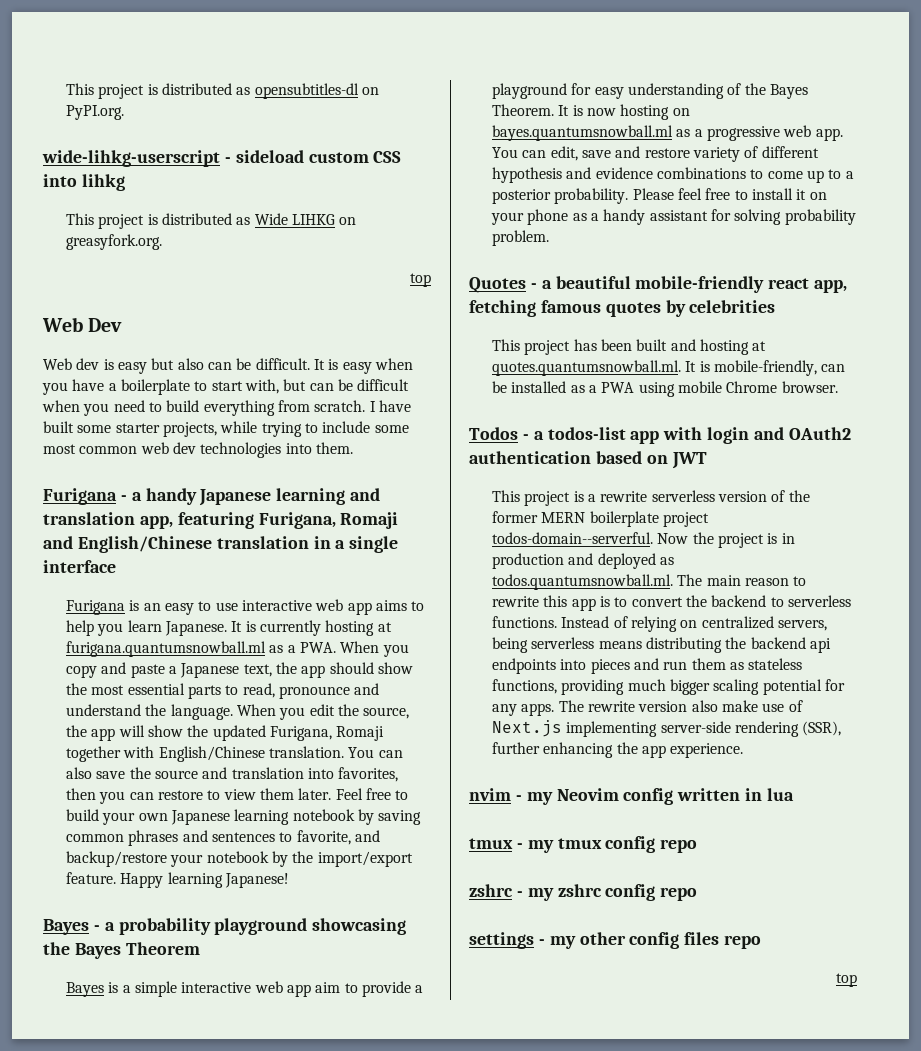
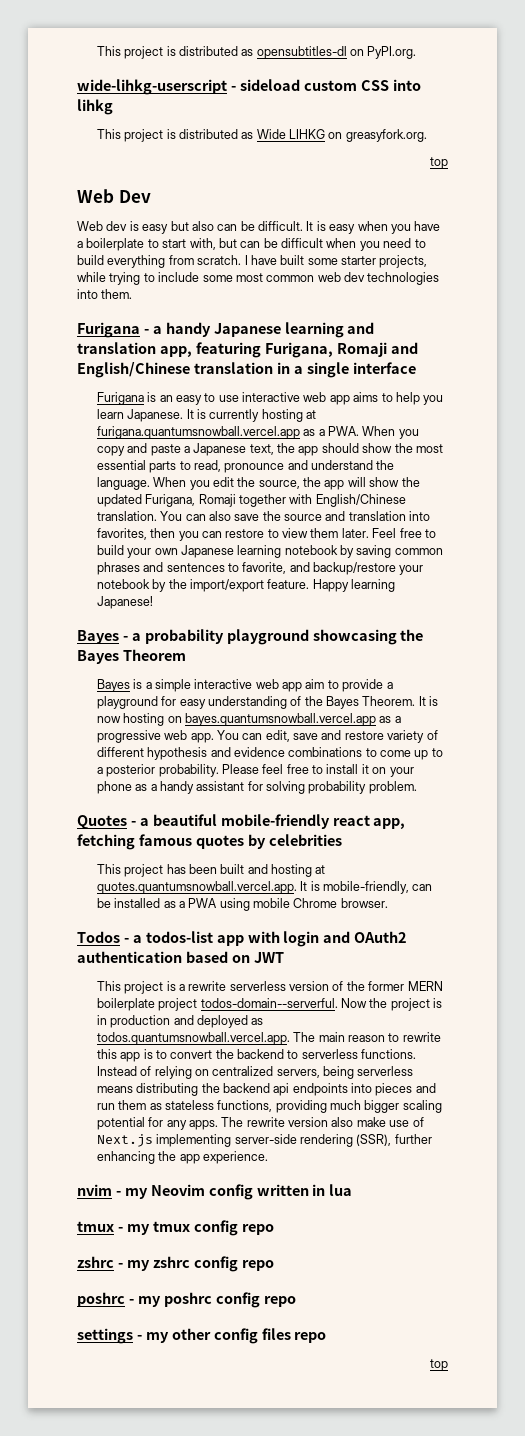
[66,641,267,657] furigana.quantumsnowball.ml -> [96,426,300,439] furigana.quantumsnowball.vercel.app
[492,125,674,141] bayes.quantumsnowball.ml -> [184,713,376,726] bayes.quantumsnowball.vercel.app
[492,360,682,376] quotes.quantumsnowball.ml. -> [96,881,297,894] quotes.quantumsnowball.vercel.app.
[492,574,674,590] todos.quantumsnowball.ml. -> [96,1032,290,1045] todos.quantumsnowball.vercel.app.
(698, 894) none -> [77,1292,296,1308] // poshrc - my poshrc config repo

